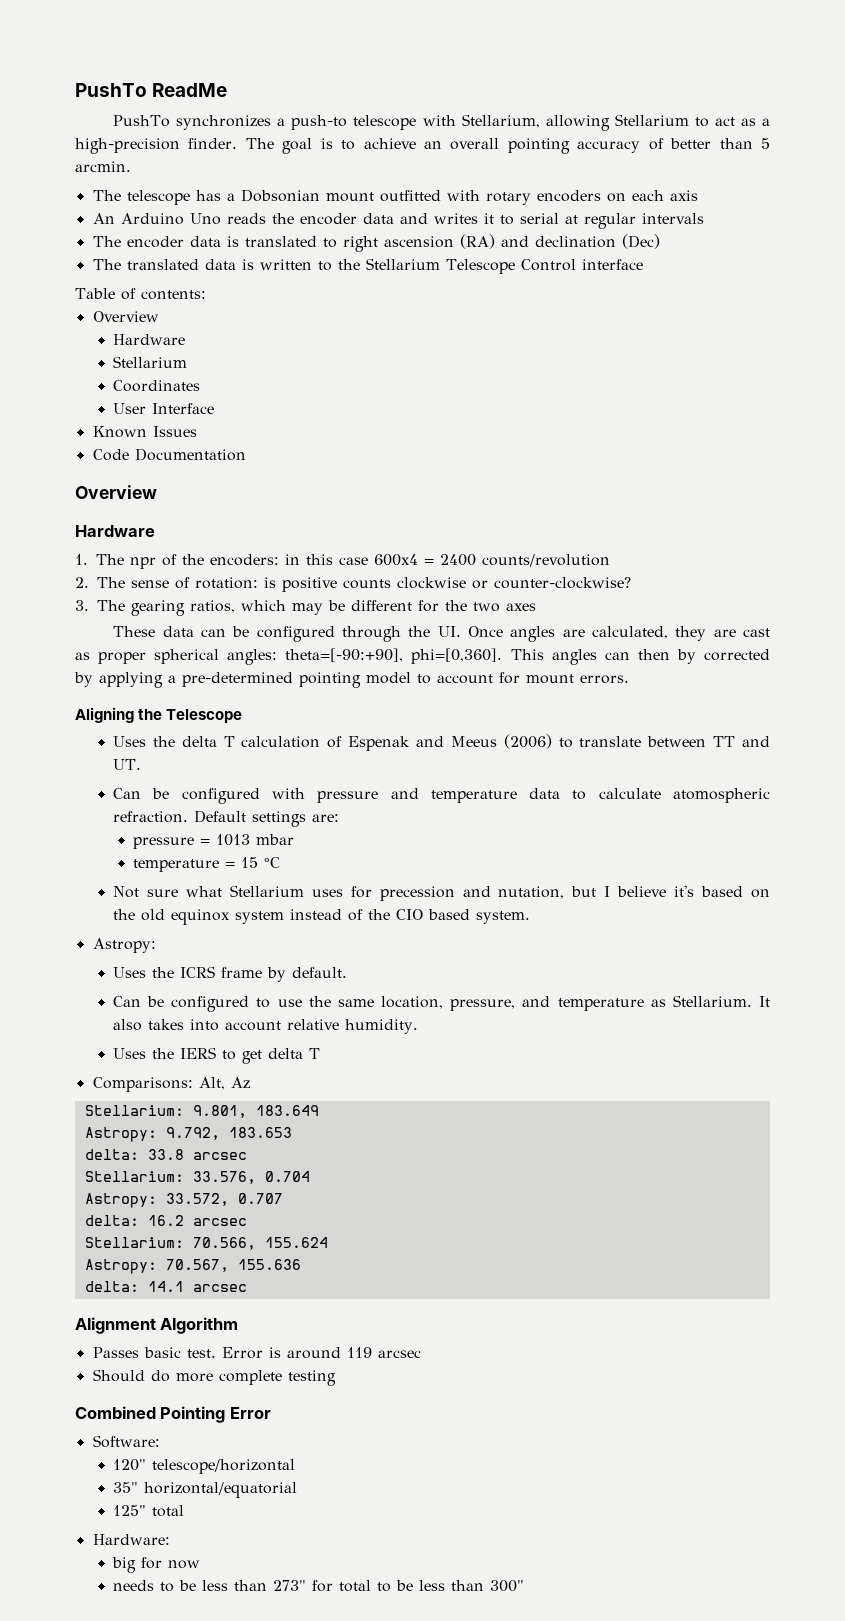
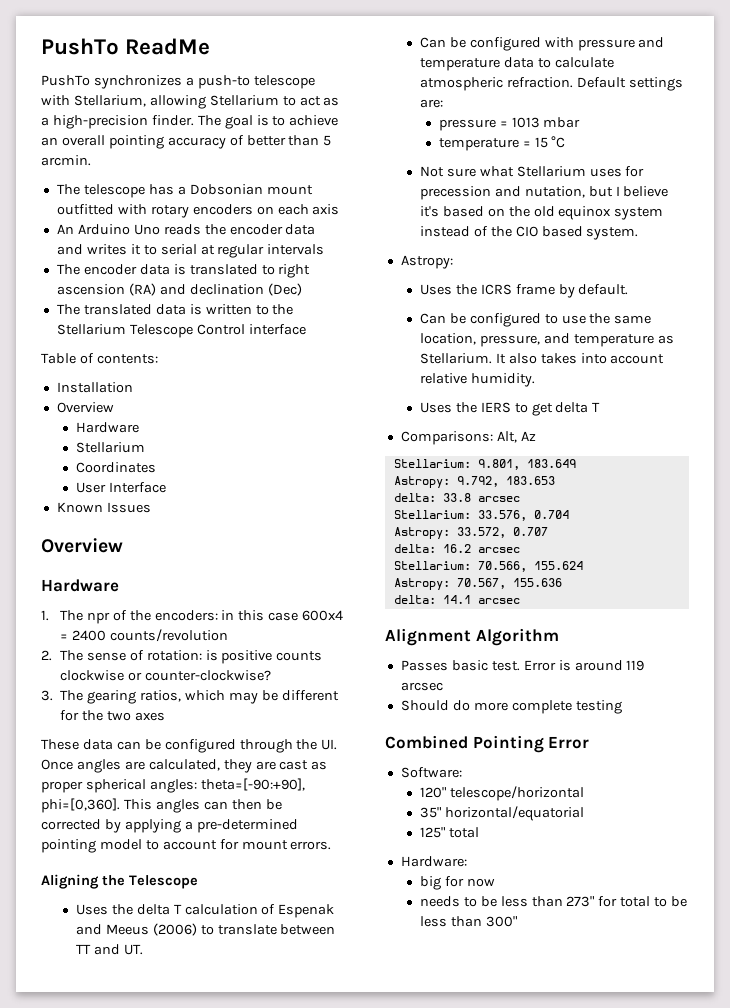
(206, 295) none -> [56,382,133,393] // Installation
[92,448,246,461] // Code Documentation -> (151, 507) none
[676,649,696,664] by -> [265,799,282,810] be
[673,788,771,803] atomospheric -> [419,77,503,91] atmospheric

